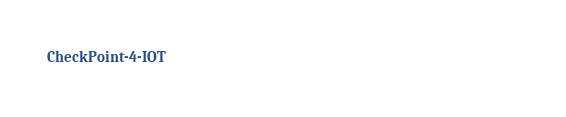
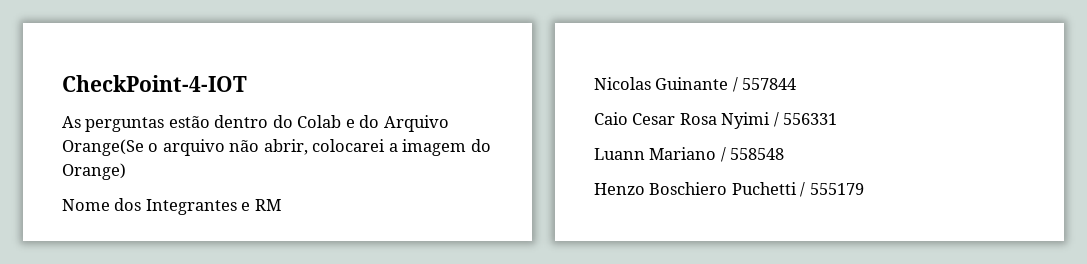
(166, 56) none -> [62,115,449,132] [62,139,491,156] [62,163,126,180] [62,198,281,215] [594,77,797,92] [594,112,838,129] [594,147,785,162] [594,182,864,197] // As perguntas estão dentro do Colab e do Arquivo Orange(Se o arquivo não abrir, colocarei a imagem do Orange) // Nome dos Integrantes e RM // Nicolas Guinante / 557844 // Caio Cesar Rosa Nyimi / 556331 // Luann Mariano / 558548 // Henzo Boschiero Puchetti / 555179

